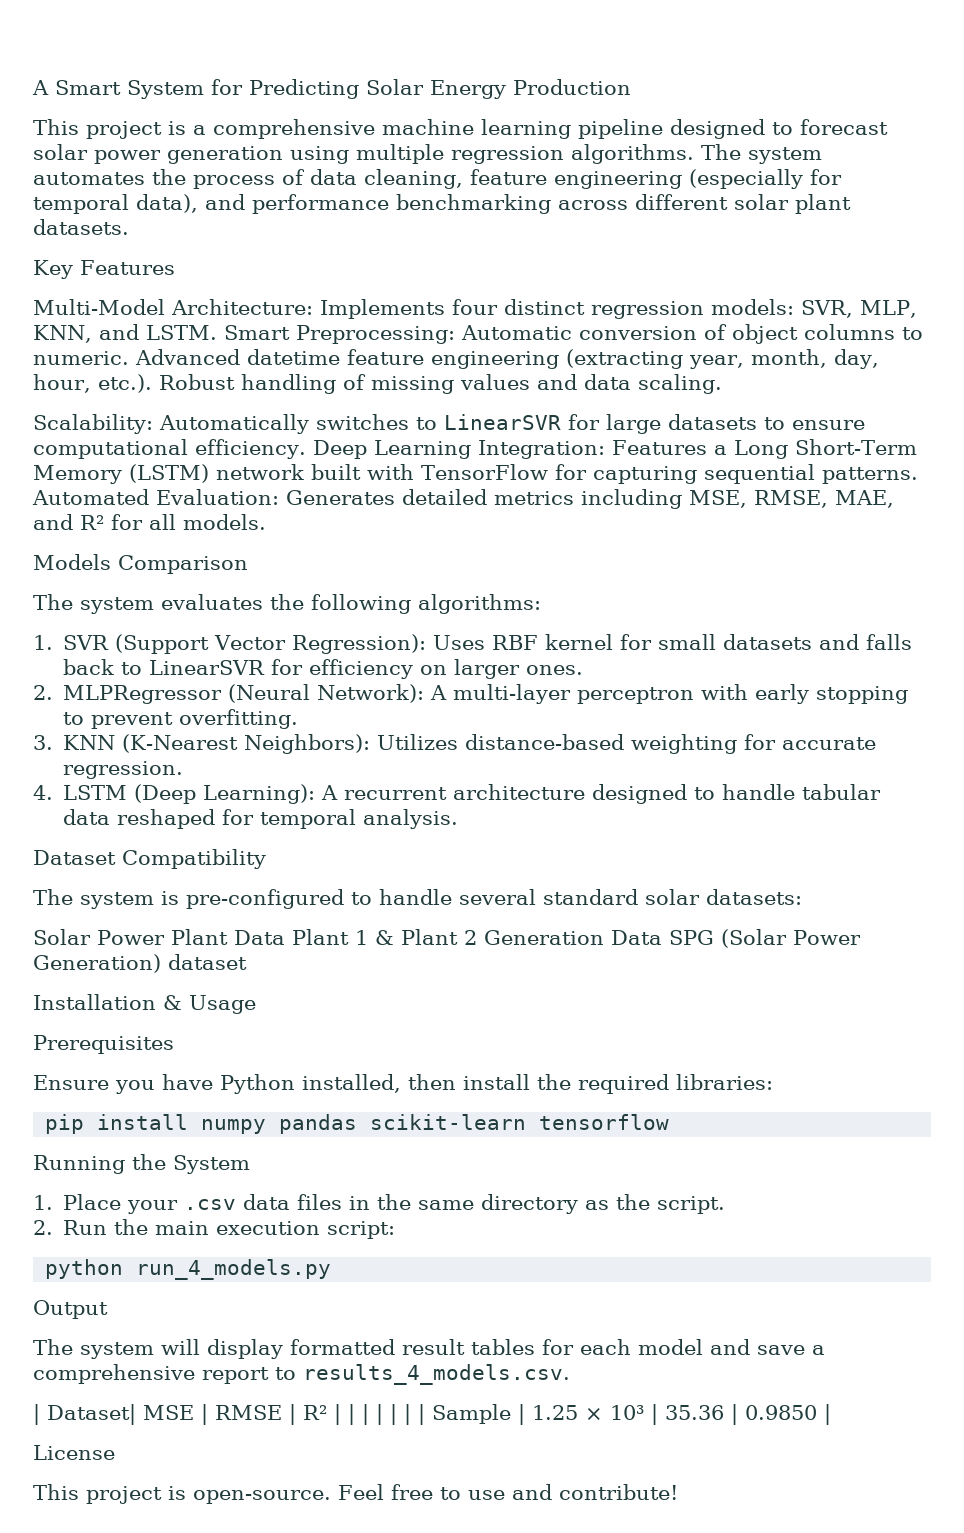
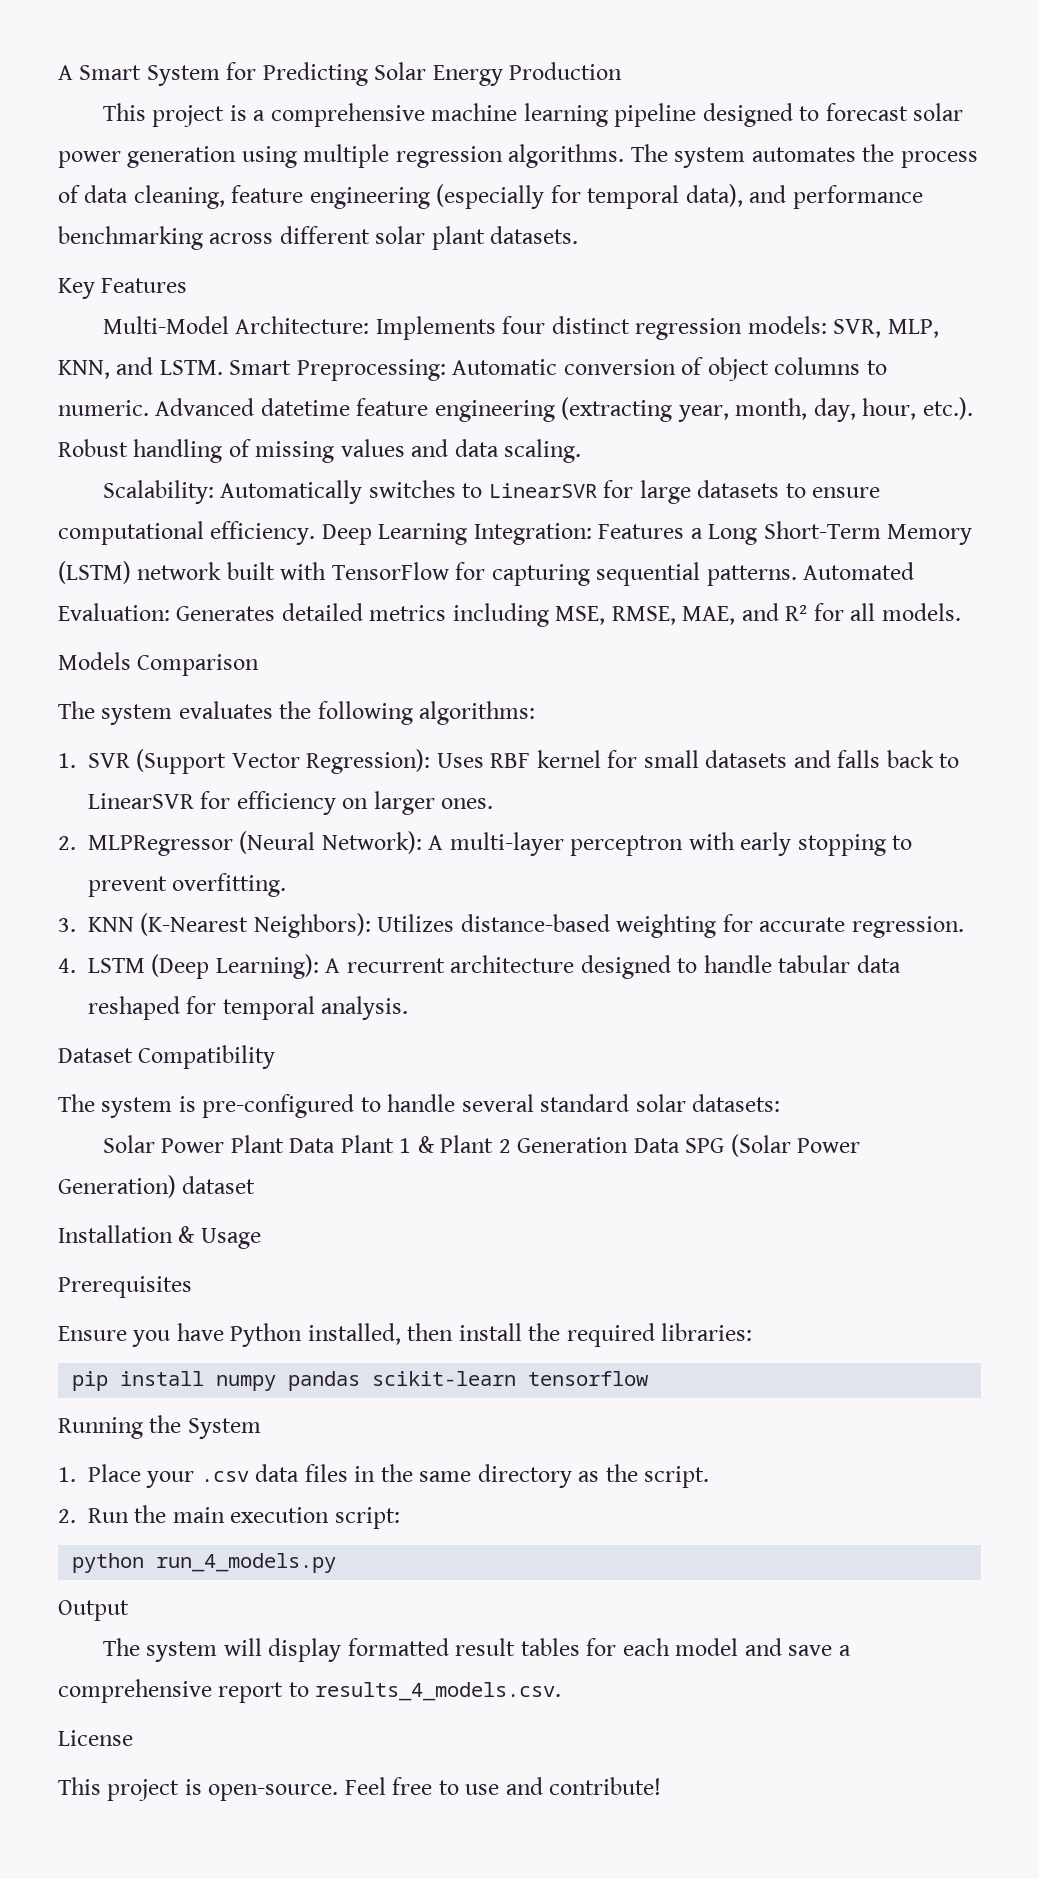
[33,1404,831,1425] // | Dataset| MSE | RMSE | R² | | | | | | | Sample | 1.25 × 10³ | 35.36 | 0.9850 | -> (562, 1691) none

